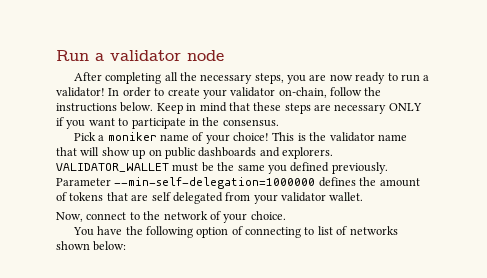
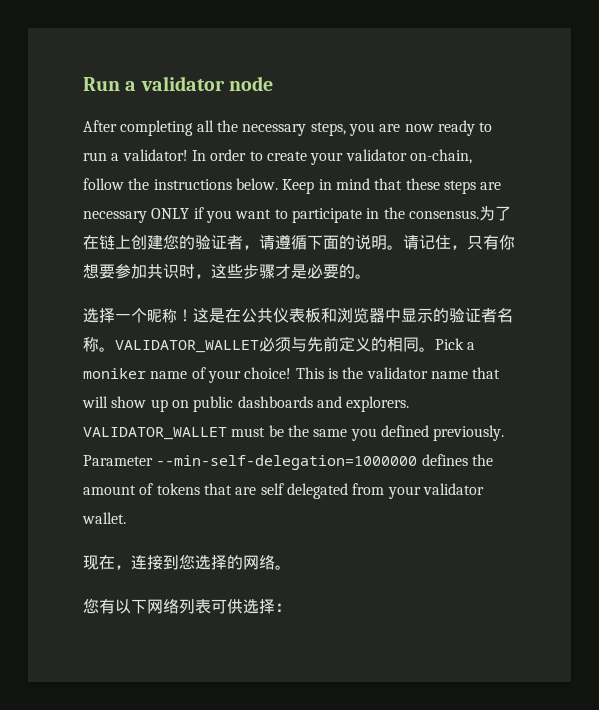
(279, 123) // -> [478,206,511,221] [83,234,515,250] [83,264,371,279] [83,307,513,323] [83,336,435,353] 为了在链上创建您的验证者，请遵循下面的说明。请记住，只有你想要参加共识时，这些步骤才是必要的。 // 选择一个昵称！这是在公共仪表板和浏览器中显示的验证者名称。VALIDATOR_WALLET必须与先前定义的相同。
[56,211,286,223] [72,226,398,238] [56,241,127,251] Now, connect to the network of your choice. // You have the following option of connecting to list of networks shown below: -> [83,554,291,570] [83,598,291,614] 现在，连接到您选择的网络。 // 您有以下网络列表可供选择：

